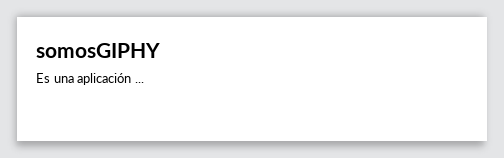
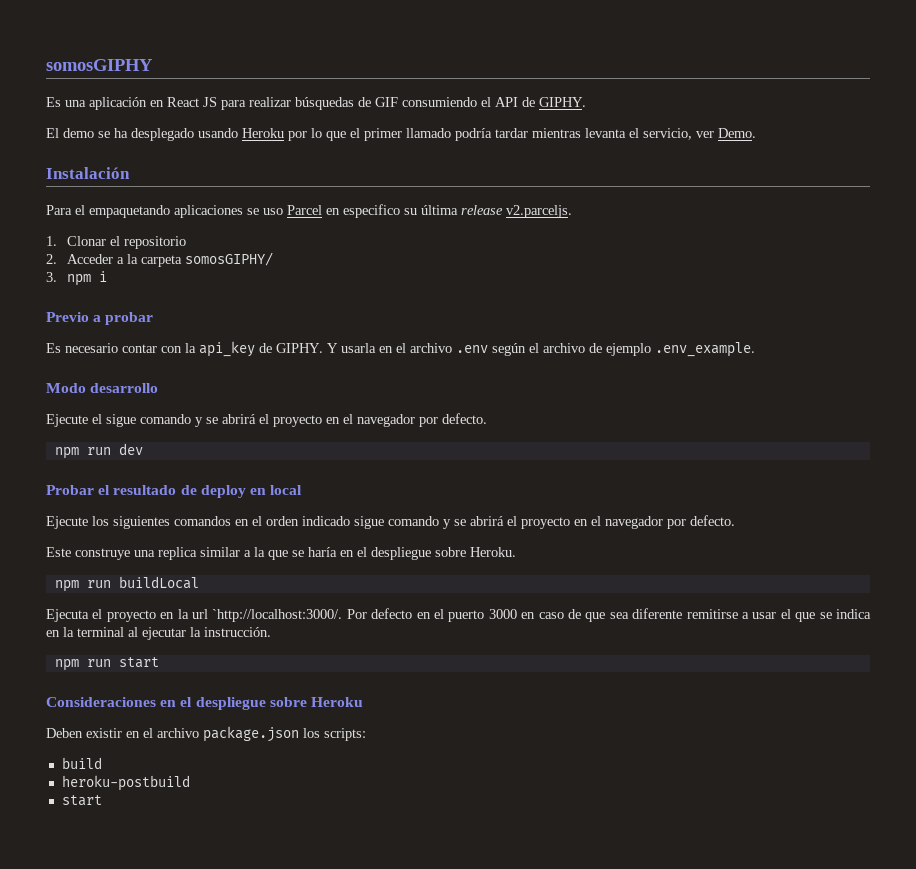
[134,82,144,83] ... -> [150,97,586,110] [46,128,756,141] [46,167,130,179] [46,204,572,218] [46,236,186,249] [46,252,273,267] [46,271,107,286] [46,312,154,325] [46,341,755,357] [46,383,159,393] [46,413,487,427] [54,443,143,459] [46,485,303,498] [46,515,735,529] [46,547,516,560] [54,576,199,592] [46,608,871,622] [46,627,271,640] [54,657,159,671] [46,697,363,710] [46,726,366,742] [61,757,102,769] [61,775,190,791] [61,795,102,806] en React JS para realizar búsquedas de GIF consumiendo el API de GIPHY. // El demo se ha desplegado usando Heroku por lo que el primer llamado podría tardar mientras levanta el servicio, ver Demo. // Instalación // Para el empaquetando aplicaciones se uso Parcel en especifico su última release v2.parceljs. // 1. Clonar el repositorio // 2. Acceder a la carpeta somosGIPHY/ // 3. npm i // Previo a probar // Es necesario contar con la api_key de GIPHY. Y usarla en el archivo .env según el archivo de ejemplo .env_example. // Modo desarrollo // Ejecute el sigue comando y se abrirá el proyecto en el navegador por defecto. // npm run dev // Probar el resultado de deploy en local // Ejecute los siguientes comandos en el orden indicado sigue comando y se abrirá el proyecto en el navegador por defecto. // Este construye una replica similar a la que se haría en el despliegue sobre Heroku. // npm run buildLocal // Ejecuta el proyecto en la url `http://localhost:3000/. Por defecto en el puerto 3000 en caso de que sea diferente remitirse a usar el que se indica en la terminal al ejecutar la instrucción. // npm run start // Consideraciones en el despliegue sobre Heroku // Deben existir en el archivo package.json los scripts: // build // heroku-postbuild // start

